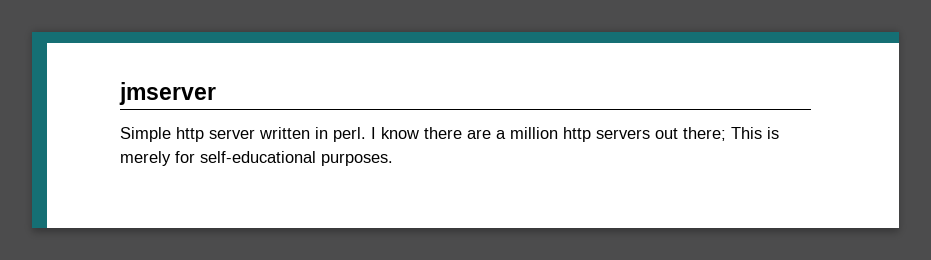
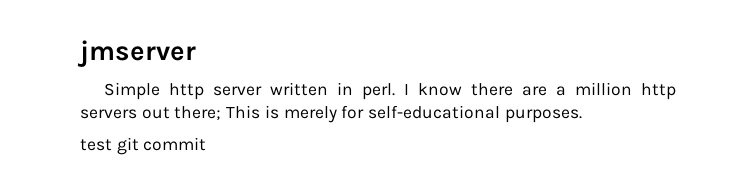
(393, 159) none -> [80,137,207,155] // test git commit

